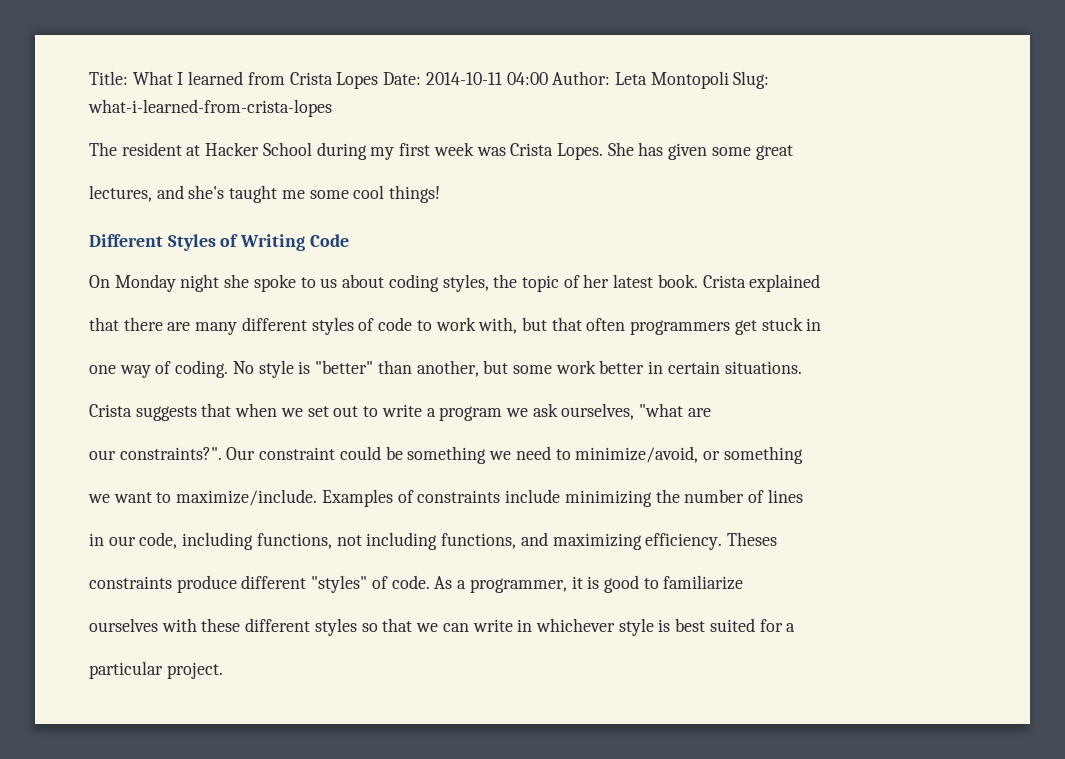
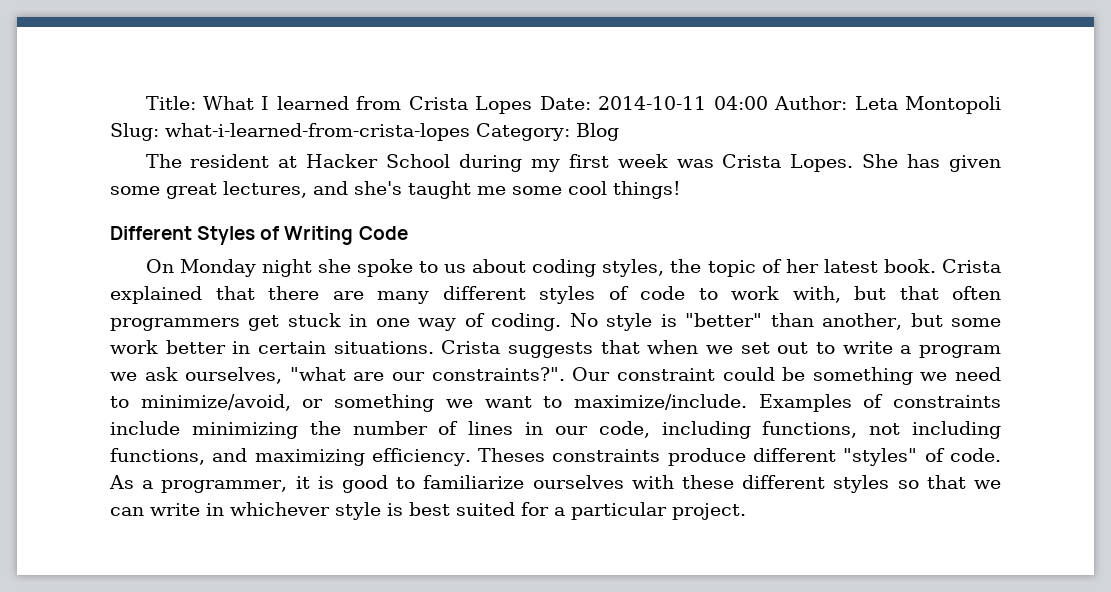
(332, 108) none -> [476,123,619,141] Category: Blog
(793, 152) // -> (217, 191) none
(821, 283) // -> (202, 295) none
(822, 324) // -> (368, 320) none
(802, 367) // -> (434, 347) none
(711, 412) // -> (385, 376) none
(803, 455) // -> (435, 403) none
(803, 496) // -> (514, 428) none
(777, 539) // -> (546, 455) none
(744, 582) // -> (525, 482) none
(796, 627) // -> (565, 511) none

